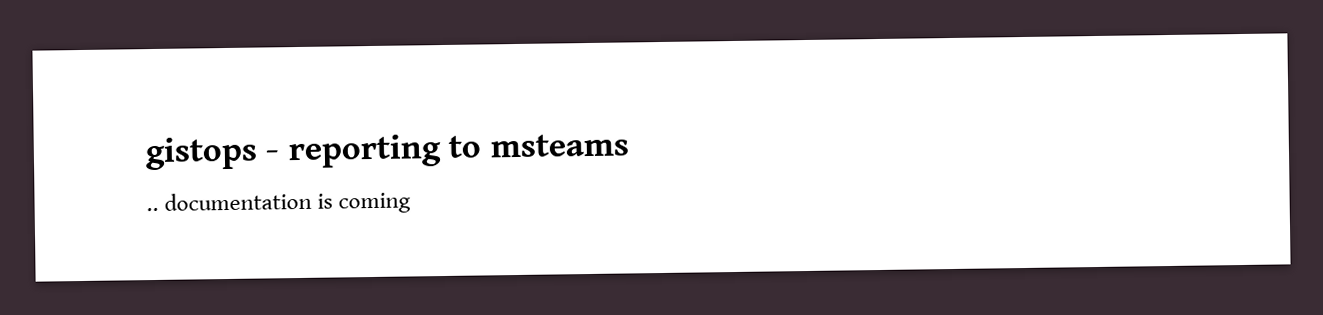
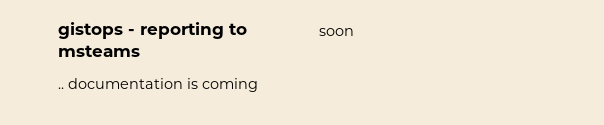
(412, 203) none -> [319,28,354,36] soon

